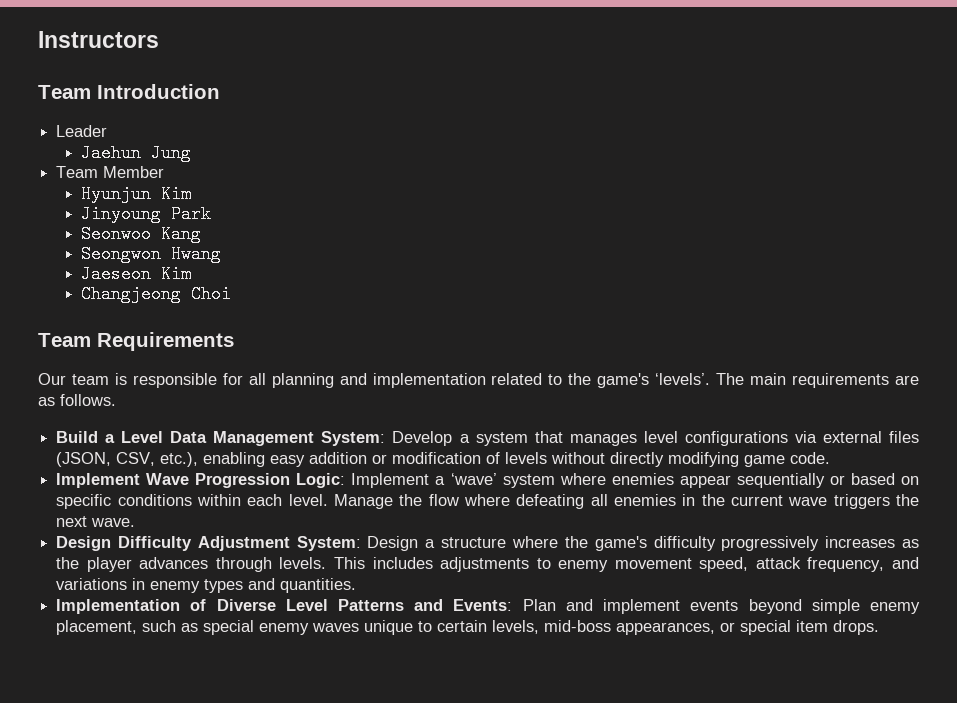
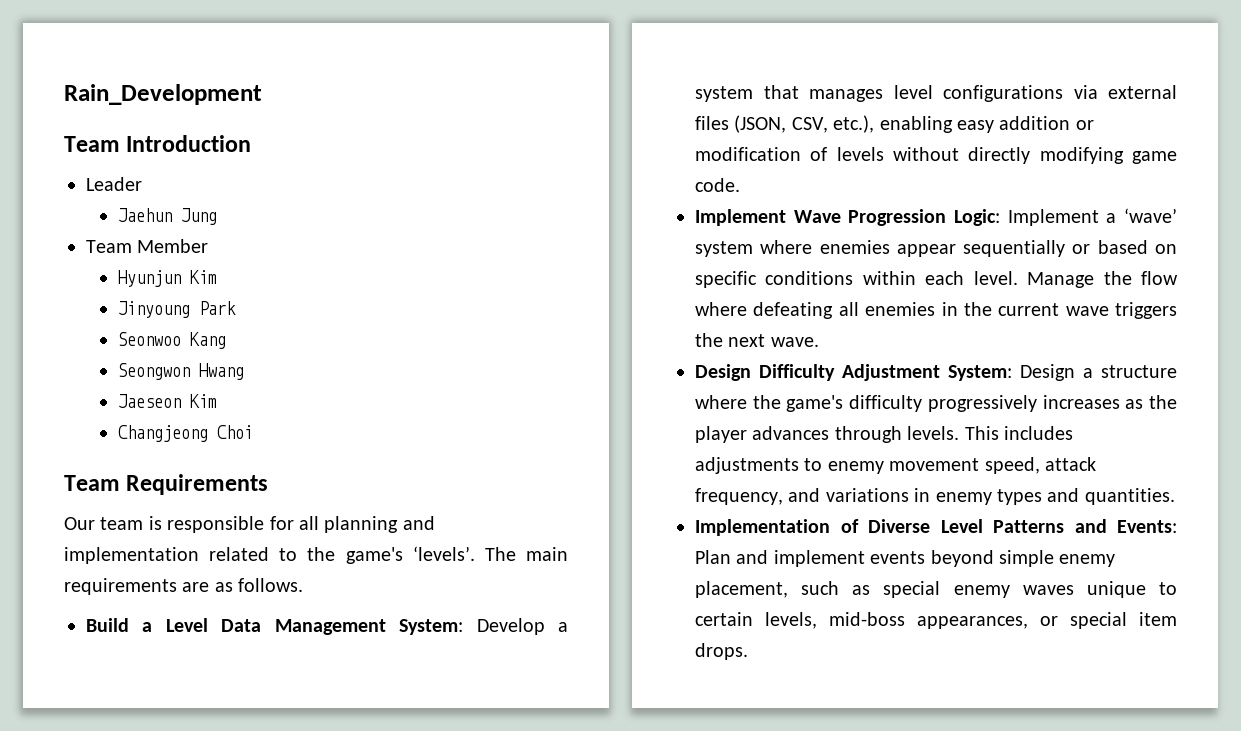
[38,31,159,48] Instructors -> [64,84,262,105] Rain_Development

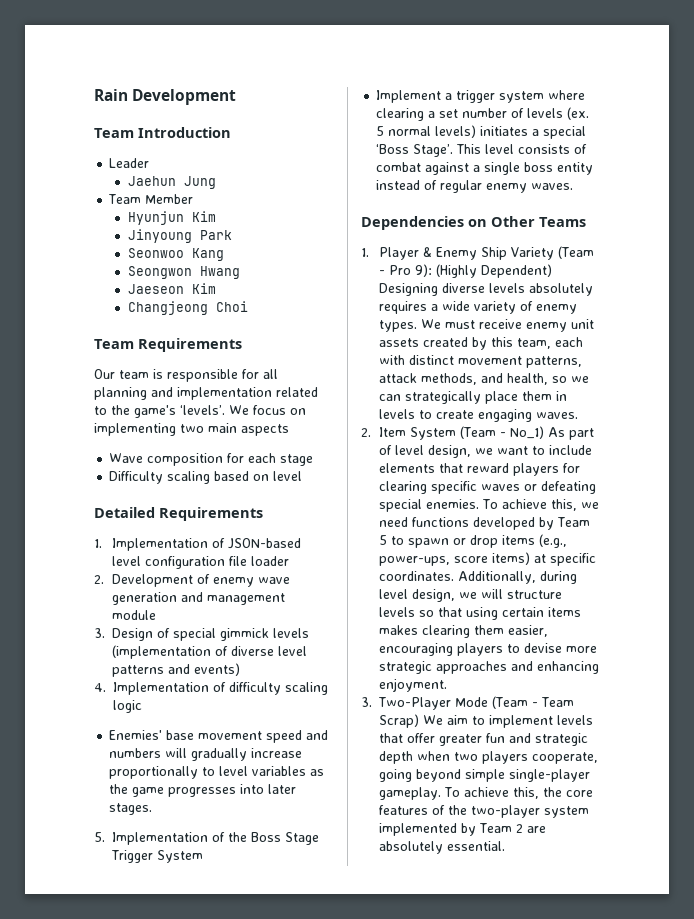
[64,84,262,105] Rain_Development -> [94,89,237,105] Rain Development
[484,547,569,561] [64,578,304,595] [86,618,568,635] [695,85,1177,102] [695,115,1094,133] [695,147,1177,164] [695,178,740,192] [695,208,1177,226] [695,240,1177,257] [695,271,1178,288] [695,302,1177,319] [695,333,819,347] [695,364,1177,381] [695,395,1177,412] [695,426,1073,443] [695,457,1096,474] [695,488,1175,505] [695,519,1177,536] [695,550,1116,567] [695,581,1177,598] [695,612,1177,629] [695,643,748,660] The main requirements are as follows. // Build a Level Data Management System: Develop a system that manages level configurations via external files (JSON, CSV, etc.), enabling easy addition or modification of levels without directly modifying game code. // Implement Wave Progression Logic: Implement a ‘wave’ system where enemies appear sequentially or based on specific conditions within each level. Manage the flow where defeating all enemies in the current wave triggers the next wave. // Design Difficulty Adjustment System: Design a structure where the game's difficulty progressively increases as the player advances through levels. This includes adjustments to enemy movement speed, attack frequency, and variations in enemy types and quantities. // Implementation of Diverse Level Patterns and Events: Plan and implement events beyond simple enemy placement, such as special enemy waves unique to certain levels, mid-boss appearances, or special item drops. -> [229,405,306,415] [94,423,289,436] [109,453,314,466] [109,471,303,484] [94,507,263,521] [94,538,302,551] [112,556,290,569] [94,574,291,587] [112,592,286,605] [112,610,157,620] [94,628,310,641] [112,645,308,659] [112,663,241,677] [94,682,328,695] [113,700,142,713] [109,730,329,743] [109,748,303,761] [109,766,325,779] [109,784,297,797] [109,803,153,815] [94,832,320,845] [111,850,204,863] [376,90,586,103] [376,107,590,121] [376,125,587,139] [376,144,588,157] [376,162,594,175] [376,180,574,193] [361,216,586,230] [361,246,595,260] [379,264,553,278] [379,283,594,296] [379,301,578,314] [379,319,595,332] [379,337,584,350] [379,355,583,368] [379,373,590,385] [379,391,568,404] [379,409,579,422] [361,426,595,440] [379,445,593,458] [379,463,581,476] [379,481,597,494] [379,499,600,512] [379,517,591,530] [379,534,568,548] [379,552,597,566] [379,571,578,584] [379,589,563,602] [379,607,582,620] [379,625,549,638] [379,643,598,656] [379,661,600,674] [379,678,448,692] [361,696,575,710] [379,714,594,728] [379,733,589,746] [379,751,599,764] [379,769,591,782] [379,787,594,800] [379,805,590,818] [379,823,547,836] [379,841,506,854] We focus on implementing two main aspects // Wave composition for each stage // Difficulty scaling based on level // Detailed Requirements // 1. Implementation of JSON-based level configuration file loader // 2. Development of enemy wave generation and management module // 3. Design of special gimmick levels (implementation of diverse level patterns and events) // 4. Implementation of difficulty scaling logic // Enemies' base movement speed and numbers will gradually increase proportionally to level variables as the game progresses into later stages. // 5. Implementation of the Boss Stage Trigger System // Implement a trigger system where clearing a set number of levels (ex. 5 normal levels) initiates a special ‘Boss Stage’. This level consists of combat against a single boss entity instead of regular enemy waves. // Dependencies on Other Teams // 1. Player & Enemy Ship Variety (Team - Pro 9): (Highly Dependent) Designing diverse levels absolutely requires a wide variety of enemy types. We must receive enemy unit assets created by this team, each with distinct movement patterns, attack methods, and health, so we can strategically place them in levels to create engaging waves. // 2. Item System (Team - No_1) As part of level design, we want to include elements that reward players for clearing specific waves or defeating special enemies. To achieve this, we need functions developed by Team 5 to spawn or drop items (e.g., power-ups, score items) at specific coordinates. Additionally, during level design, we will structure levels so that using certain items makes clearing them easier, encouraging players to devise more strategic approaches and enhancing enjoyment. // 3. Two-Player Mode (Team - Team Scrap) We aim to implement levels that offer greater fun and strategic depth when two players cooperate, going beyond simple single-player gameplay. To achieve this, the core features of the two-player system implemented by Team 2 are absolutely essential.

